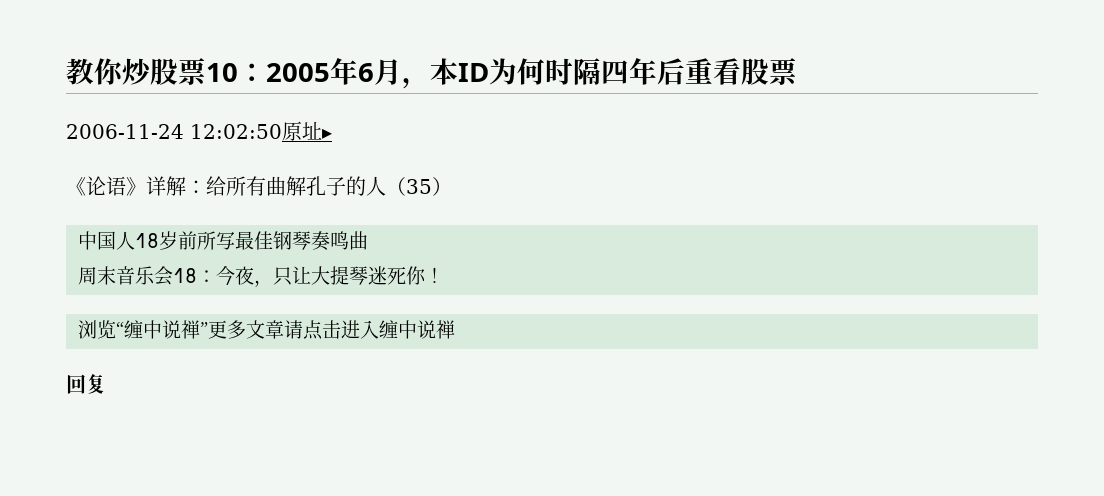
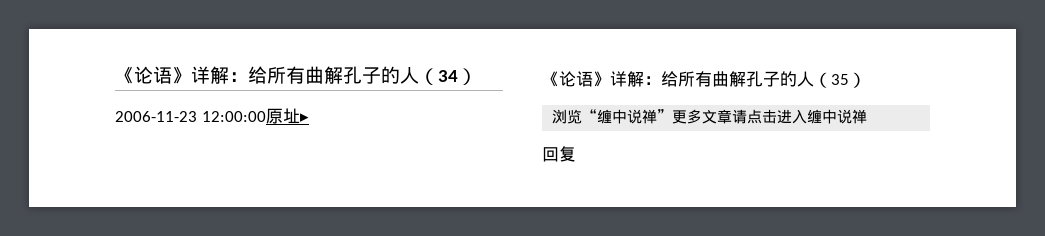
[66,58,797,89] [66,124,282,139] 教你炒股票10：2005年6月，本ID为何时隔四年后重看股票 // 2006-11-24 12:02:50 -> [115,66,477,85] [115,111,266,122] 《论语》详解：给所有曲解孔子的人（34） // 2006-11-23 12:00:00
[78,231,368,251] [78,266,444,287] // 中国人18岁前所写最佳钢琴奏鸣曲 // 周末音乐会18：今夜，只让大提琴迷死你！ -> (866, 80) none

